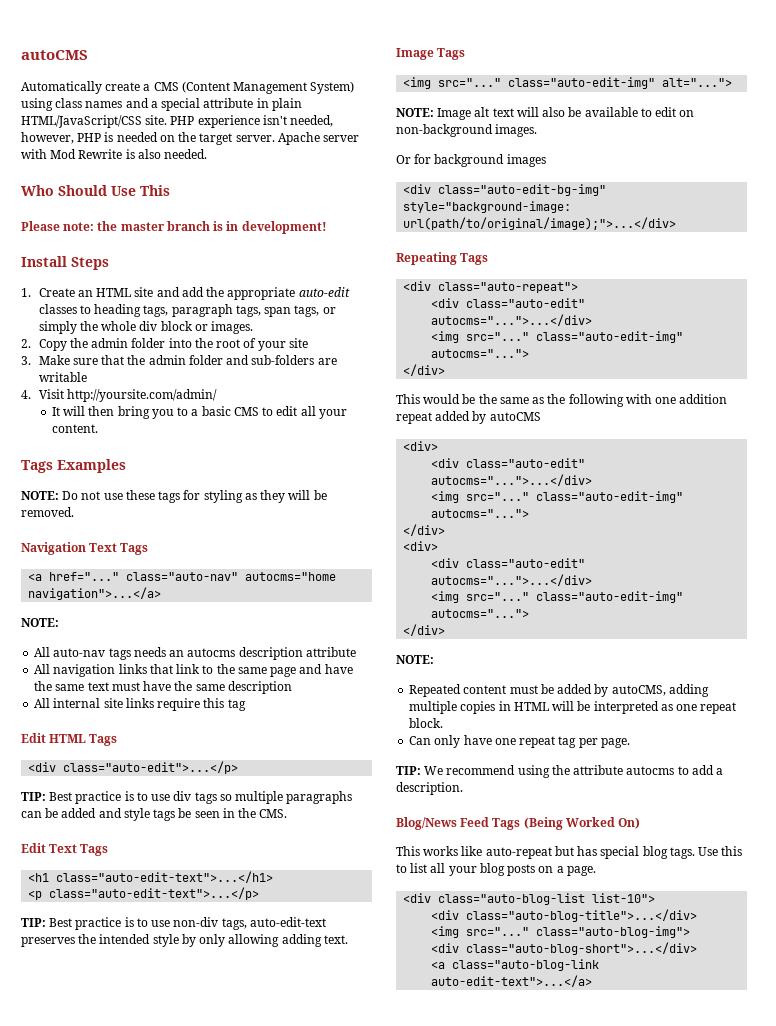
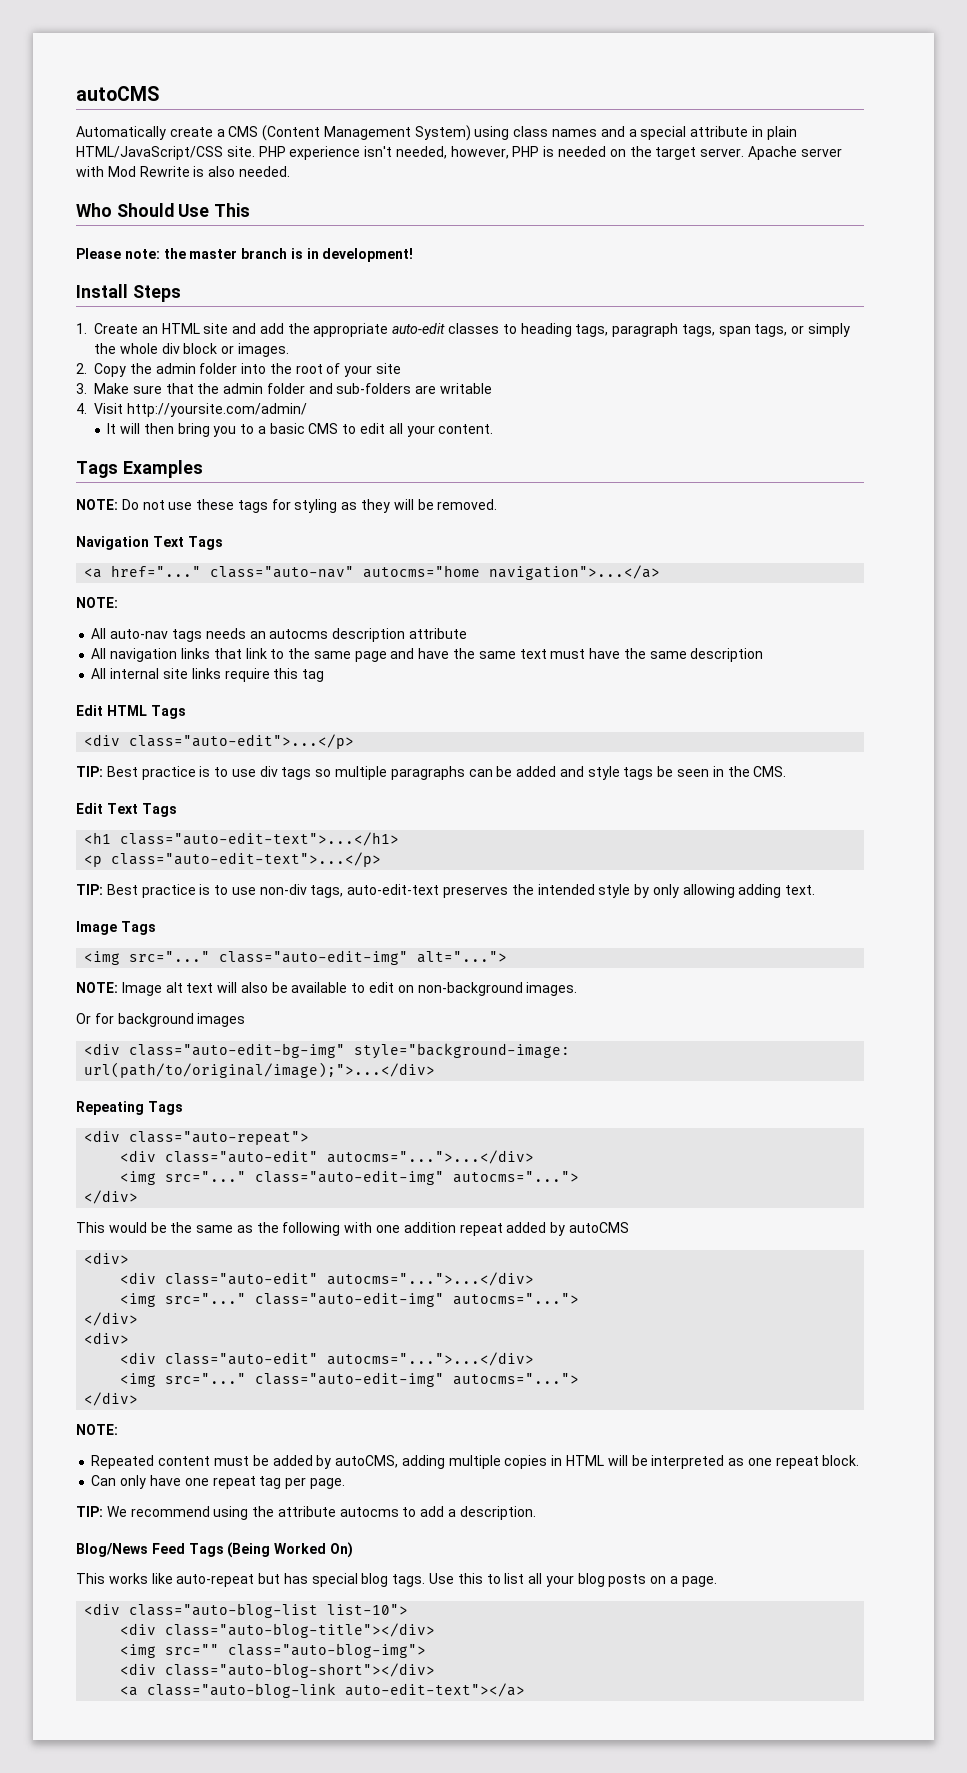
[466,909,698,922] [431,926,530,938] class="auto-blog-title">...</div> // <img src="..." -> [165,1623,436,1638] [120,1644,220,1658] class="auto-blog-title"></div> // <img src=""
[466,942,698,955] class="auto-blog-short">...</div> -> [165,1663,436,1678] class="auto-blog-short"></div>
[431,975,593,987] auto-edit-text">...</a> -> [345,1683,526,1697] auto-edit-text"></a>

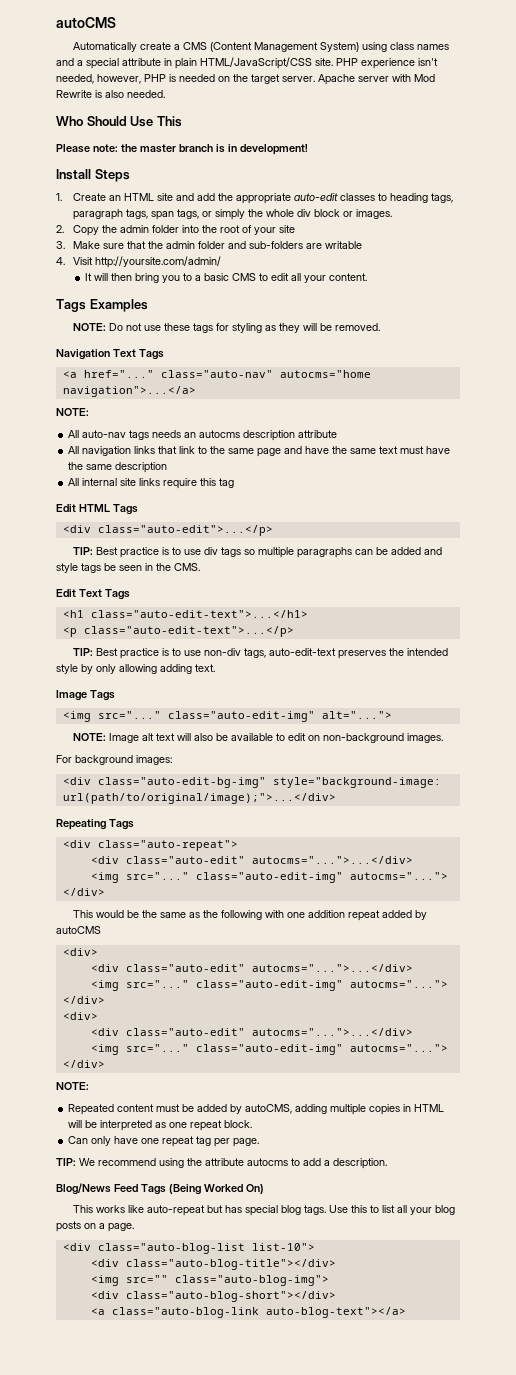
[76,1013,246,1027] Or for background images -> [56,755,172,765] For background images:
[345,1683,526,1697] auto-edit-text"></a> -> [265,1307,406,1318] auto-blog-text"></a>

